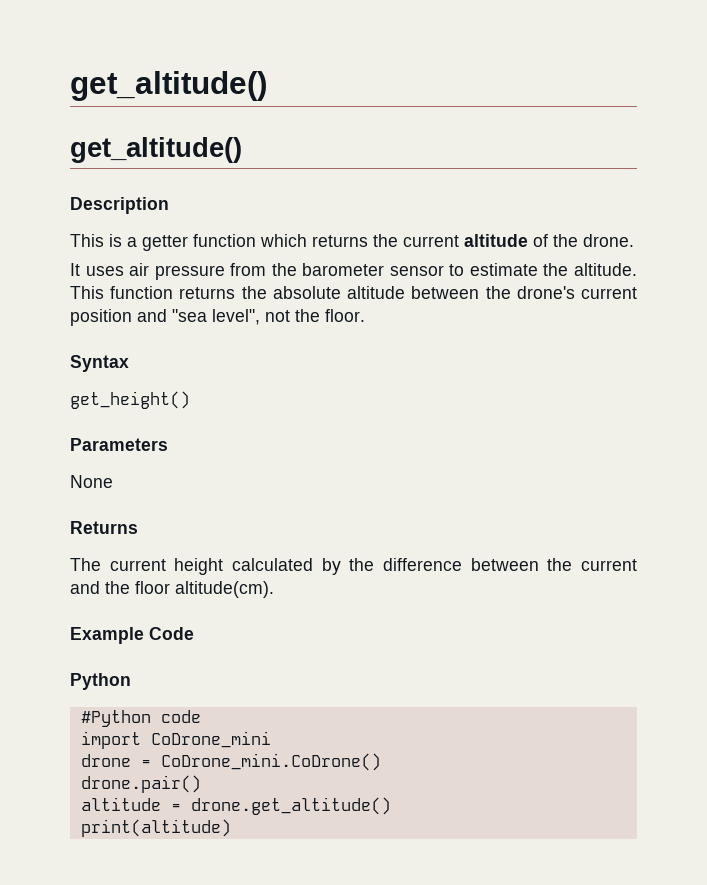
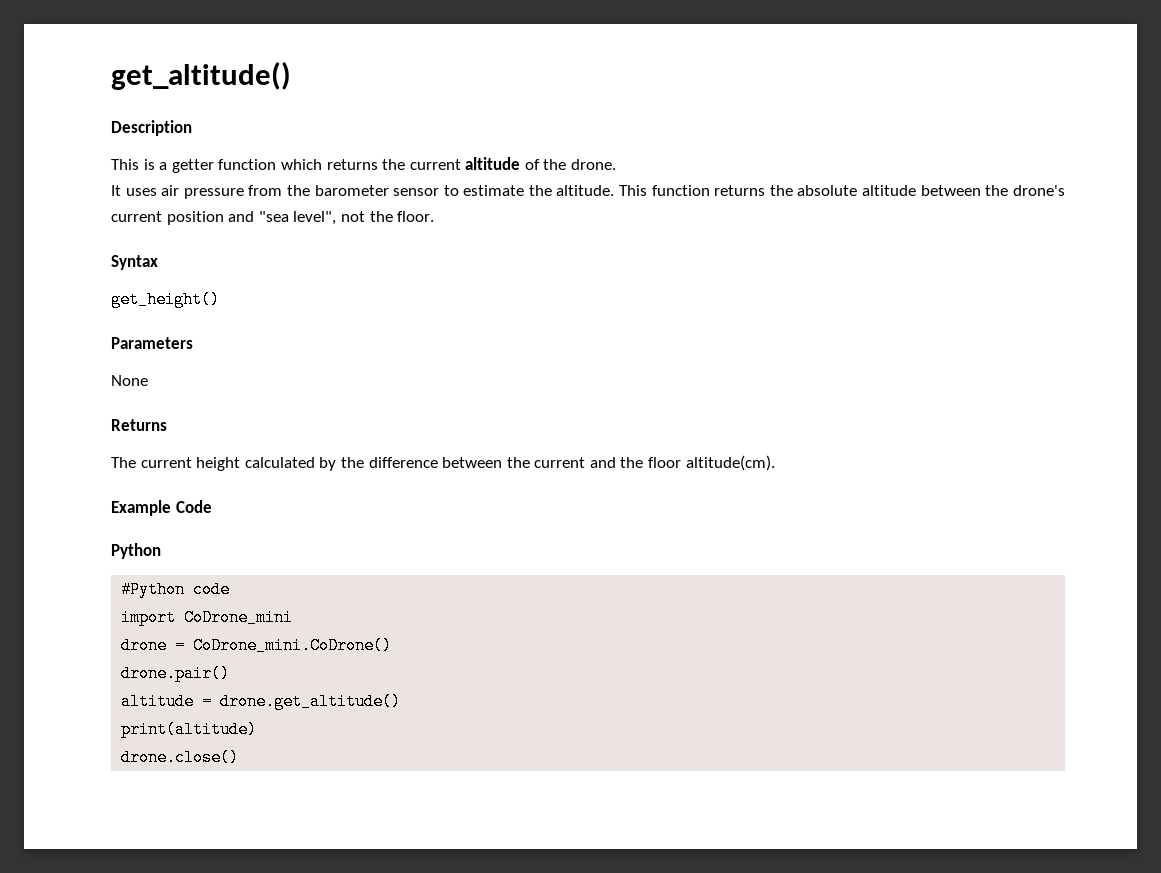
[70,71,267,101] [70,137,242,163] get_altitude() // get_altitude() -> [111,61,291,90] get_altitude()
(231, 828) none -> [121,749,240,766] // drone.close()

